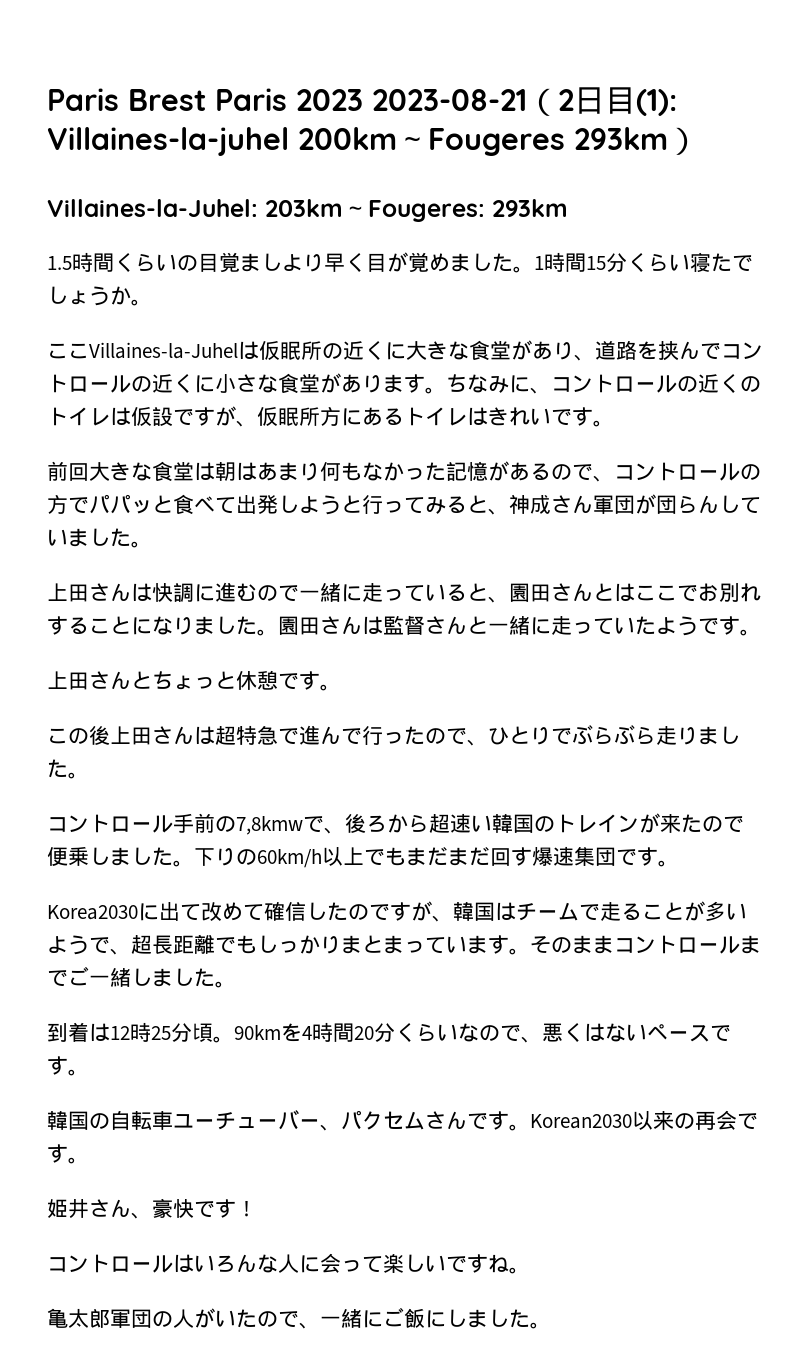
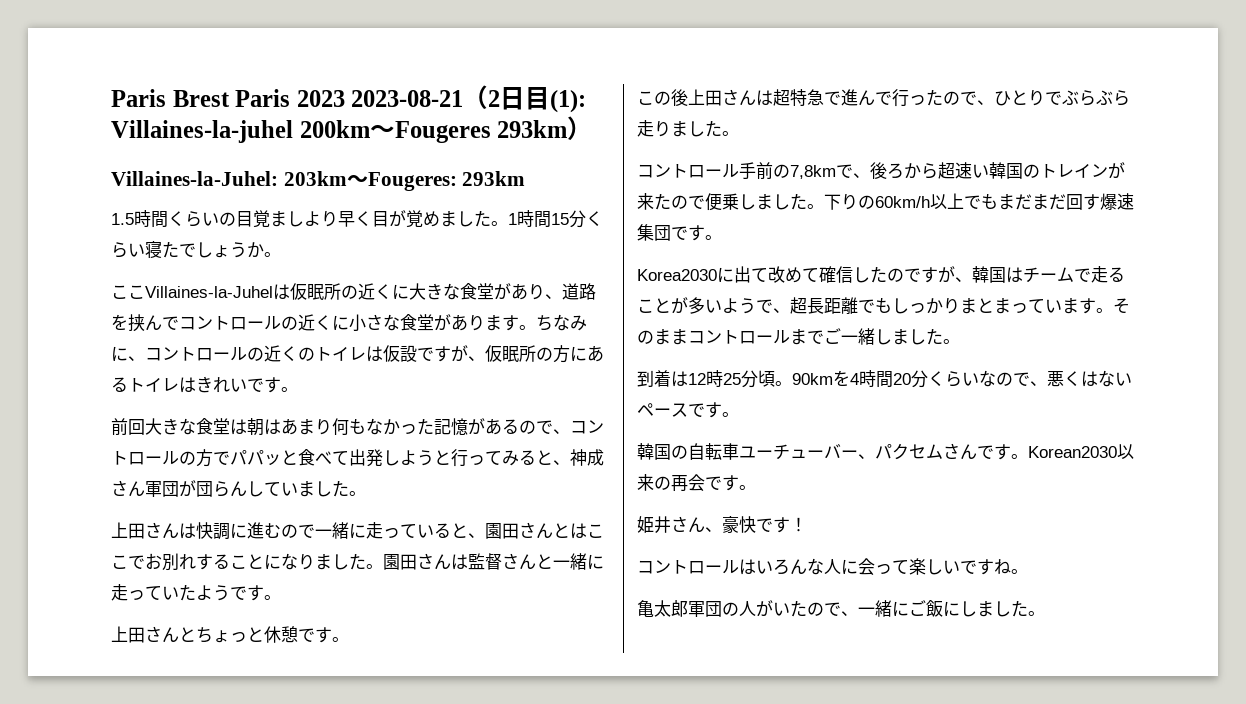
(320, 416) none -> [536,347,553,361] の
[236,816,303,835] 7,8kmw -> [790,165,836,179] 7,8km

